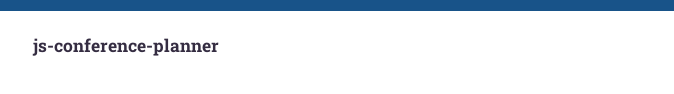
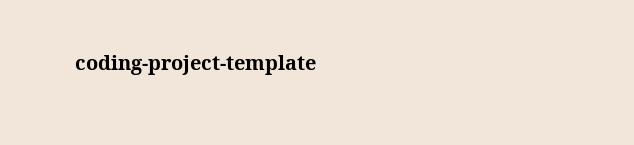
[32,38,219,56] js-conference-planner -> [75,55,316,75] coding-project-template

